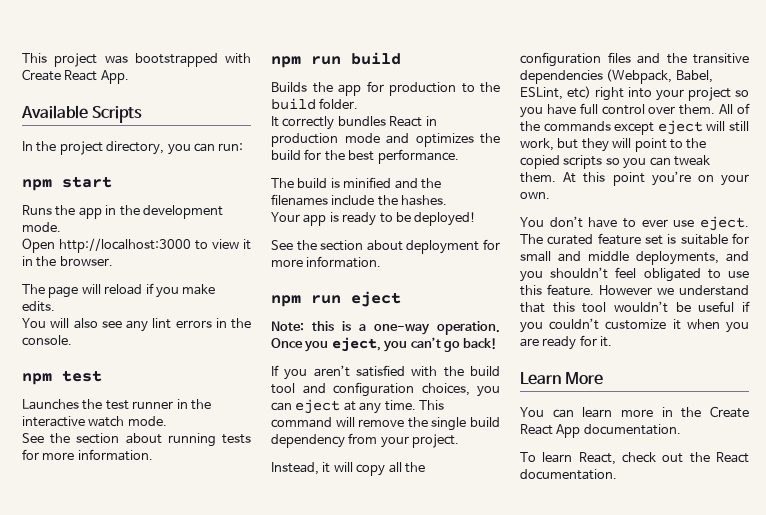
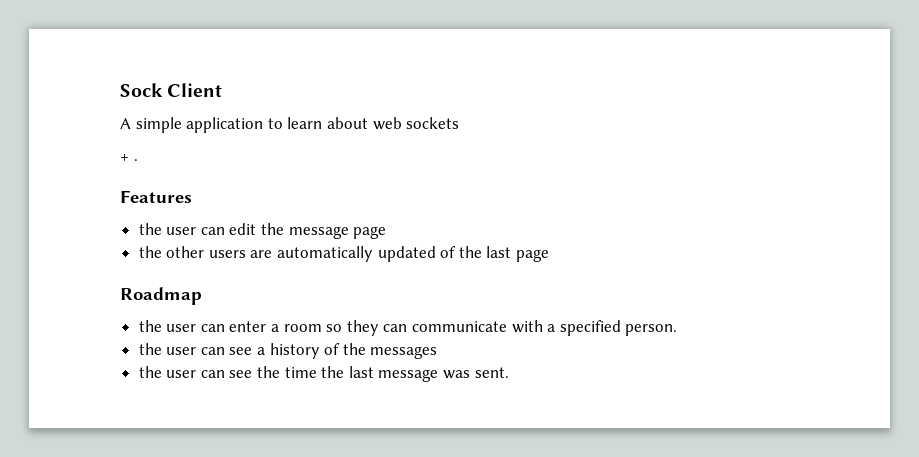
[22,53,251,67] [22,69,129,84] [21,105,143,123] [22,141,244,155] [22,176,112,191] [22,205,223,219] [22,222,61,232] [22,238,251,253] [22,256,113,267] [22,283,216,298] [22,301,55,312] [22,318,251,332] [22,335,72,346] [22,370,102,385] [22,399,211,410] [22,416,167,427] [22,433,251,447] [22,449,153,461] [271,52,401,68] [271,81,500,96] [271,98,359,110] [271,116,437,130] [271,133,500,147] [271,149,459,164] [271,177,441,189] [271,194,448,206] [271,212,477,226] [271,239,500,254] [271,256,382,268] [271,291,401,307] [271,321,500,335] [271,337,498,352] [271,365,500,380] [271,382,500,397] [271,399,444,414] [271,417,500,431] [271,433,460,448] [271,462,425,476] [520,52,749,67] [520,69,713,84] [520,86,749,101] [520,103,750,118] [520,120,749,135] [520,138,707,152] [520,155,710,169] [520,171,749,186] [520,192,550,199] [520,216,749,231] [520,233,749,245] [520,251,749,265] [520,267,749,282] [520,284,749,296] [520,301,750,313] [520,318,749,333] [520,335,613,350] [520,372,604,385] [520,406,749,418] [520,424,681,438] [520,452,749,465] [520,469,617,480] This project was bootstrapped with Create React App. // Available Scripts // In the project directory, you can run: // npm start // Runs the app in the development mode. // Open http://localhost:3000 to view it in the browser. // The page will reload if you make edits. // You will also see any lint errors in the console. // npm test // Launches the test runner in the interactive watch mode. // See the section about running tests for more information. // npm run build // Builds the app for production to the build folder. // It correctly bundles React in production mode and optimizes the build for the best performance. // The build is minified and the filenames include the hashes. // Your app is ready to be deployed! // See the section about deployment for more information. // npm run eject // Note: this is a one-way operation. Once you eject, you can’t go back! // If you aren’t satisfied with the build tool and configuration choices, you can eject at any time. This command will remove the single build dependency from your project. // Instead, it will copy all the configuration files and the transitive dependencies (Webpack, Babel, ESLint, etc) right into your project so you have full control over them. All of the commands except eject will still work, but they will point to the copied scripts so you can tweak them. At this point you’re on your own. // You don’t have to ever use eject. The curated feature set is suitable for small and middle deployments, and you shouldn’t feel obligated to use this feature. However we understand that this tool wouldn’t be useful if you couldn’t customize it when you are ready for it. // Learn More // You can learn more in the Create React App documentation. // To learn React, check out the React documentation. -> [120,83,223,97] [120,117,460,133] [120,154,138,161] [120,190,192,203] [138,223,387,239] [138,246,550,262] [120,287,202,305] [138,320,678,336] [138,343,438,359] [138,366,509,382] Sock Client // A simple application to learn about web sockets // + . // Features // the user can edit the message page // the other users are automatically updated of the last page // Roadmap // the user can enter a room so they can communicate with a specified person. // the user can see a history of the messages // the user can see the time the last message was sent.

